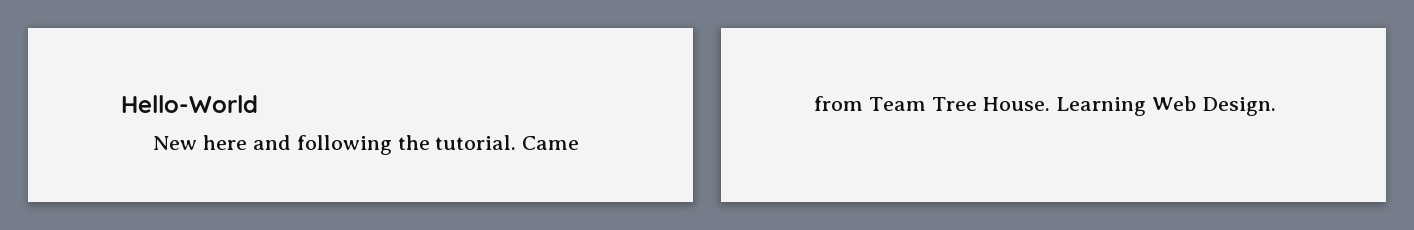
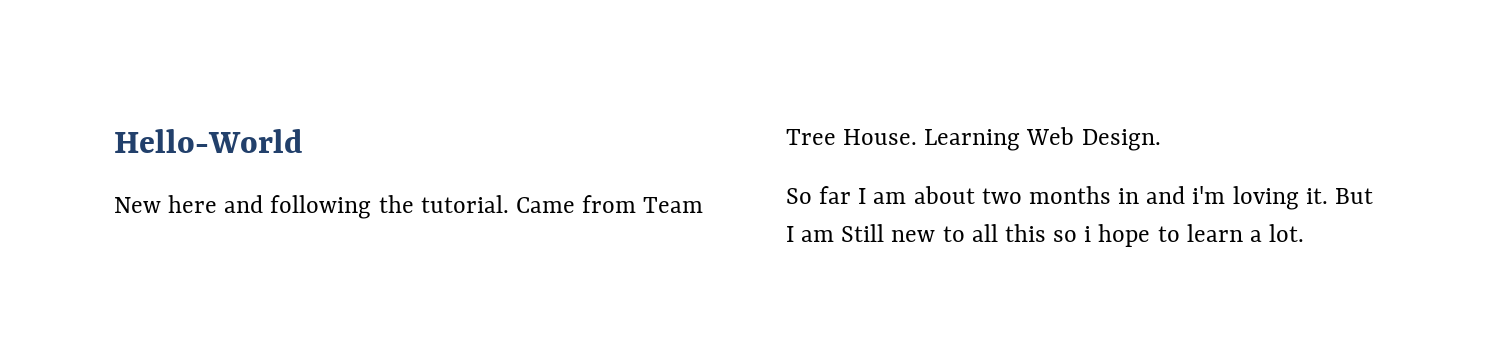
(1276, 106) none -> [786,186,1373,210] [786,224,1305,247] // So far I am about two months in and i'm loving it. But I am Still new to all this so i hope to learn a lot.

